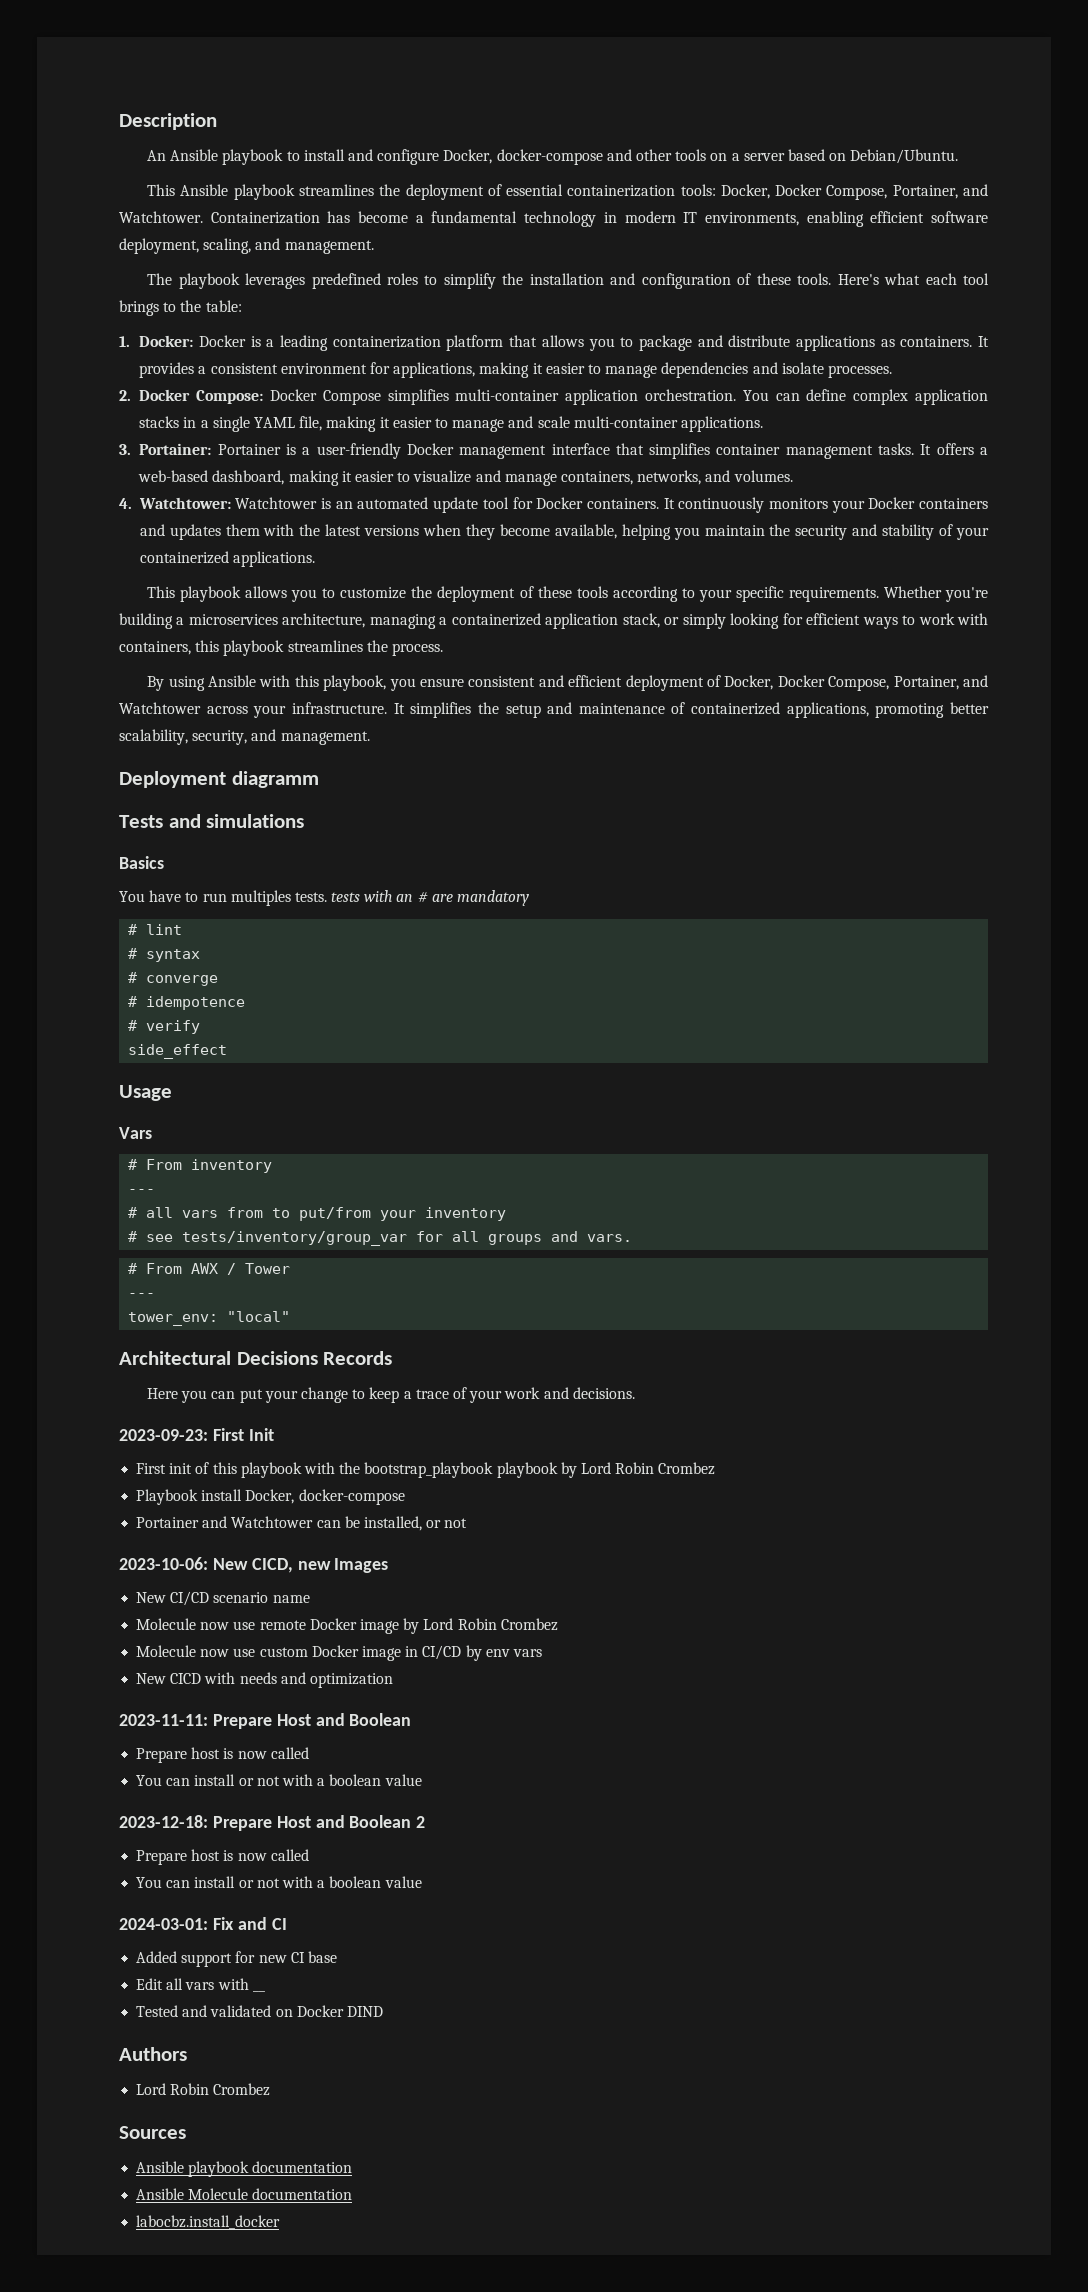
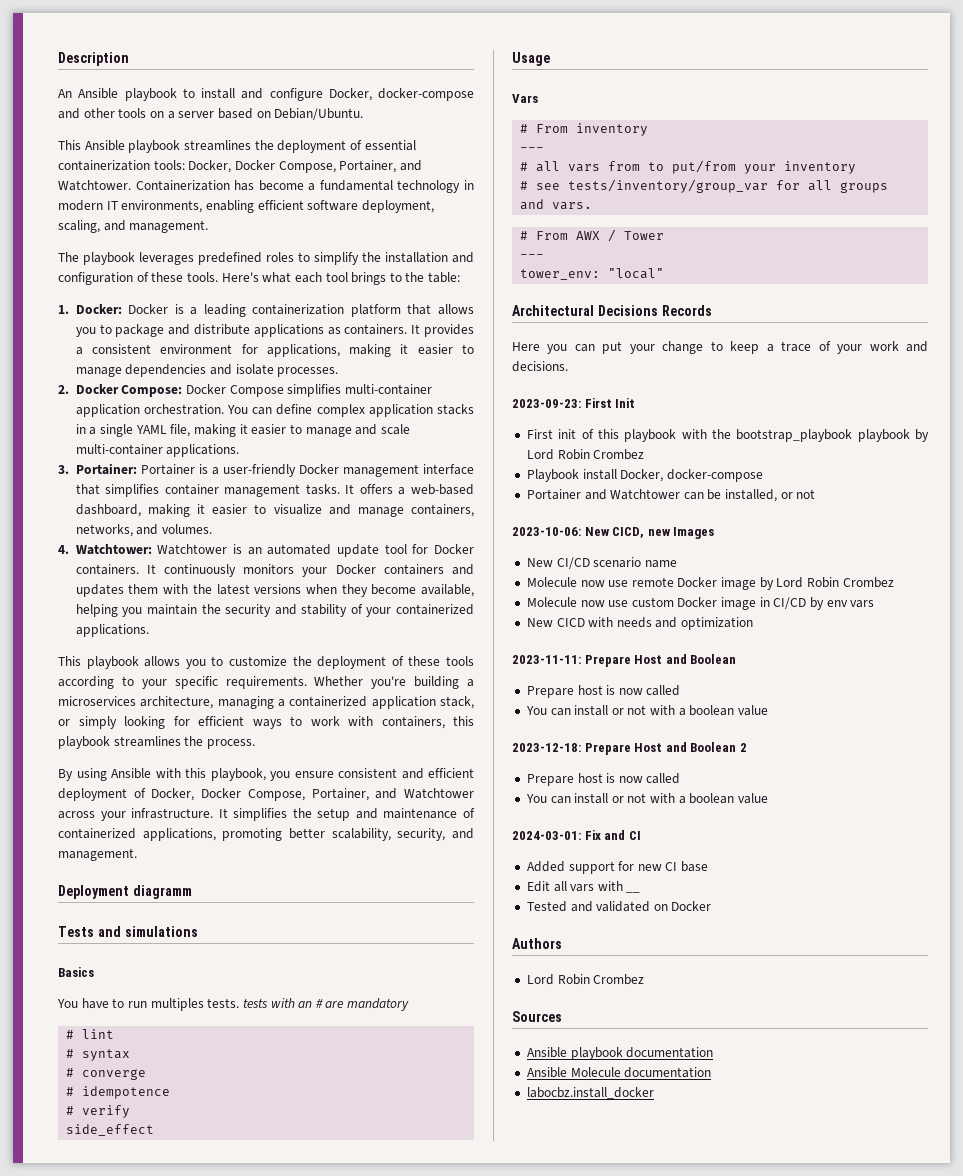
[346,2006,383,2017] DIND -> (712, 906) none

